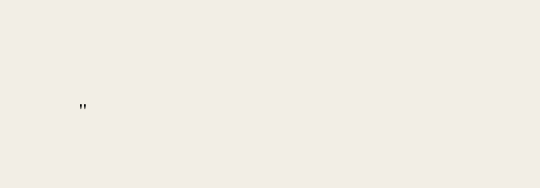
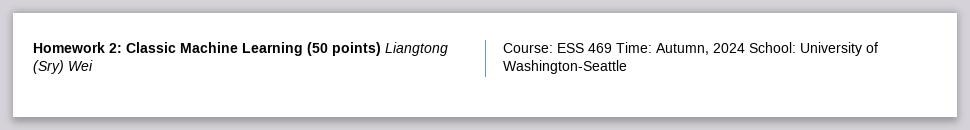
[79,104,87,118] '' -> [33,42,448,56] [33,60,93,74] [503,42,878,56] [503,60,627,74] Homework 2: Classic Machine Learning (50 points) Liangtong (Sry) Wei // Course: ESS 469 Time: Autumn, 2024 School: University of Washington-Seattle

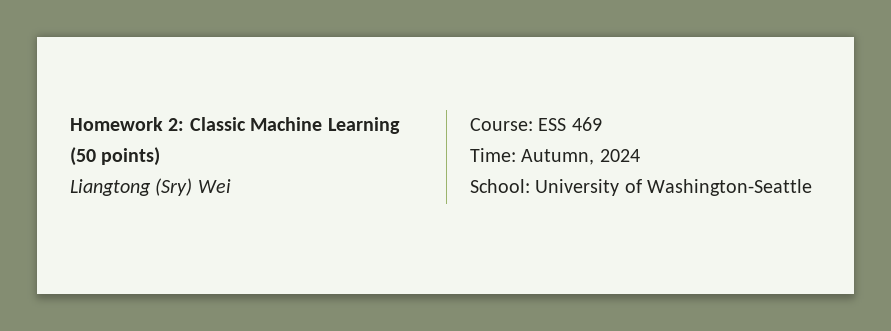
(381, 49) none -> (161, 156) //
(612, 48) none -> (602, 124) //
(745, 48) none -> (640, 155) //

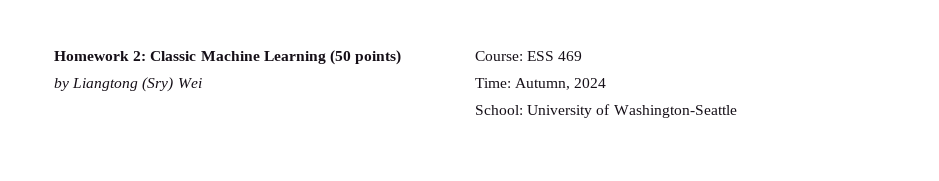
(161, 156) none -> [54,78,69,91] by

